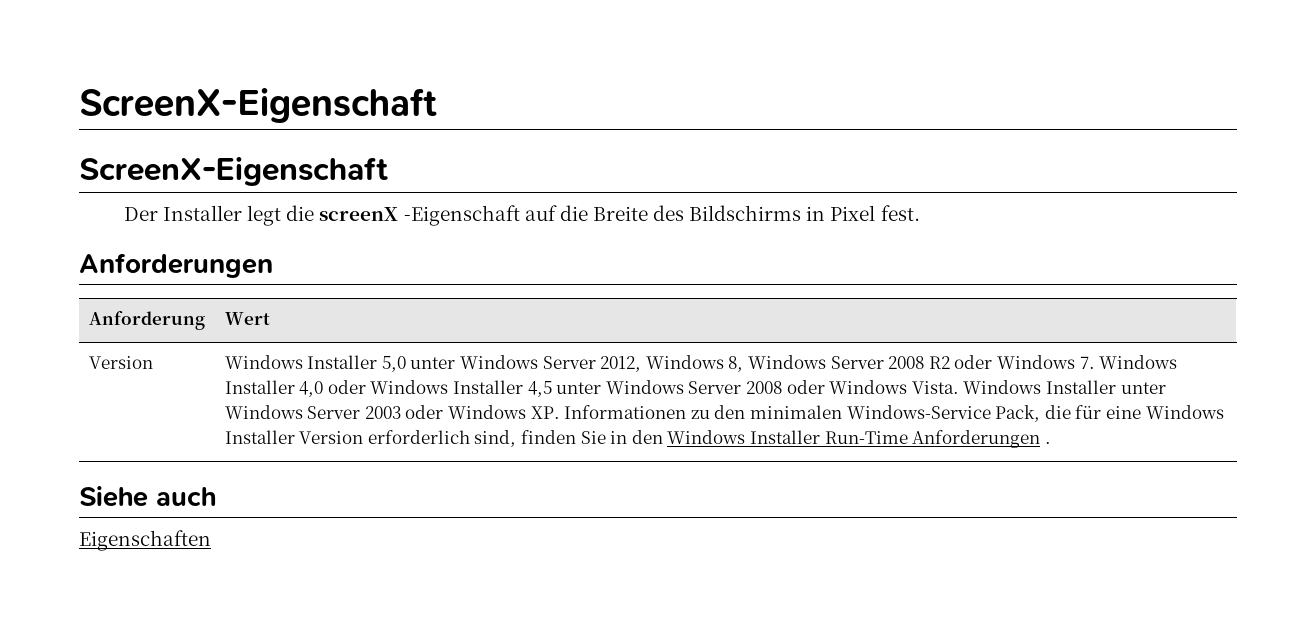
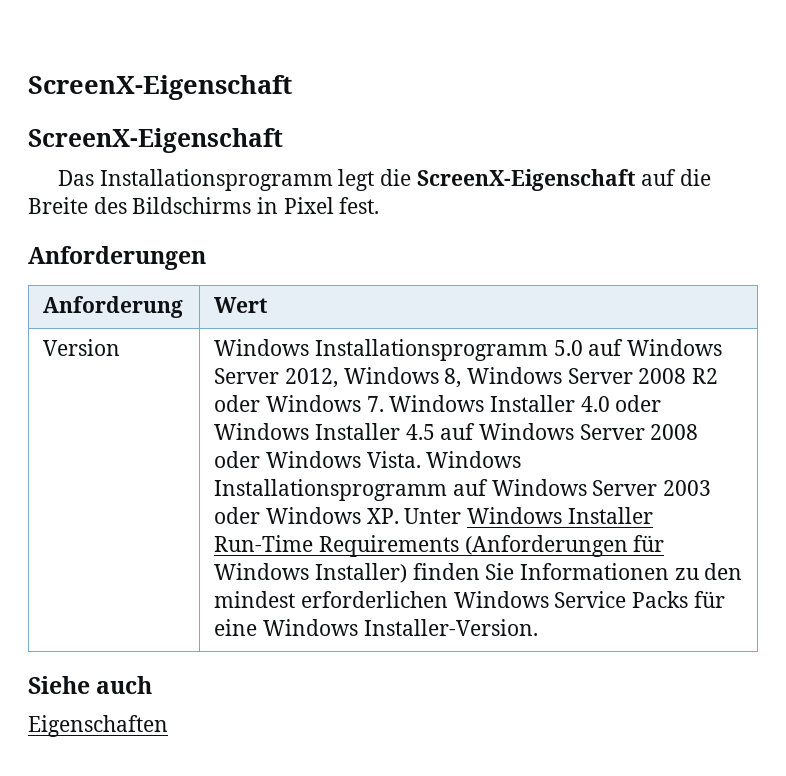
[123,205,520,226] Der Installer legt die screenX -Eigenschaft -> [58,169,636,191] Das Installationsprogramm legt die ScreenX-Eigenschaft
[307,355,456,372] Installer 5,0 unter -> [314,339,624,361] Installationsprogramm 5.0 auf
[299,381,324,397] 4,0 -> [580,396,610,412] 4.0
[527,381,602,397] 4,5 unter -> [405,423,476,440] 4.5 auf
[1045,380,1166,394] Installer unter -> [214,479,488,501] Installationsprogramm auf
[564,405,1224,422] [224,430,1051,448] Informationen zu den minimalen Windows-Service Pack, die für eine Windows Installer Version erforderlich sind, finden Sie in den Windows Installer Run-Time Anforderungen . -> [404,507,653,524] [214,535,665,557] [214,563,743,583] [214,591,725,608] [214,619,538,636] Unter Windows Installer Run-Time Requirements (Anforderungen für Windows Installer) finden Sie Informationen zu den mindest erforderlichen Windows Service Packs für eine Windows Installer-Version.

